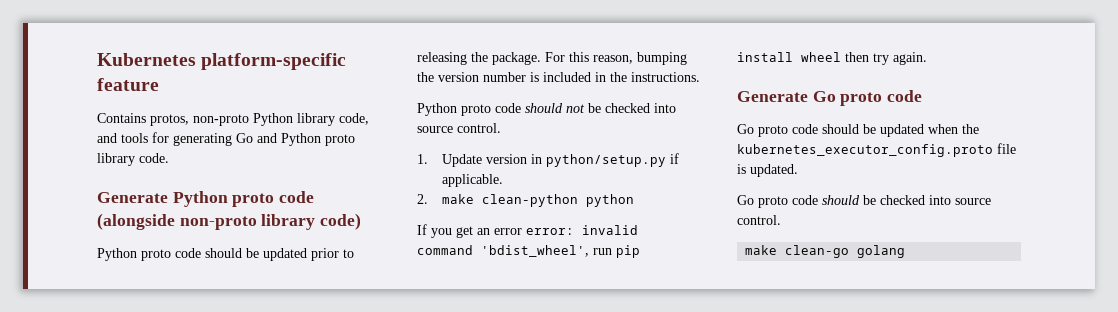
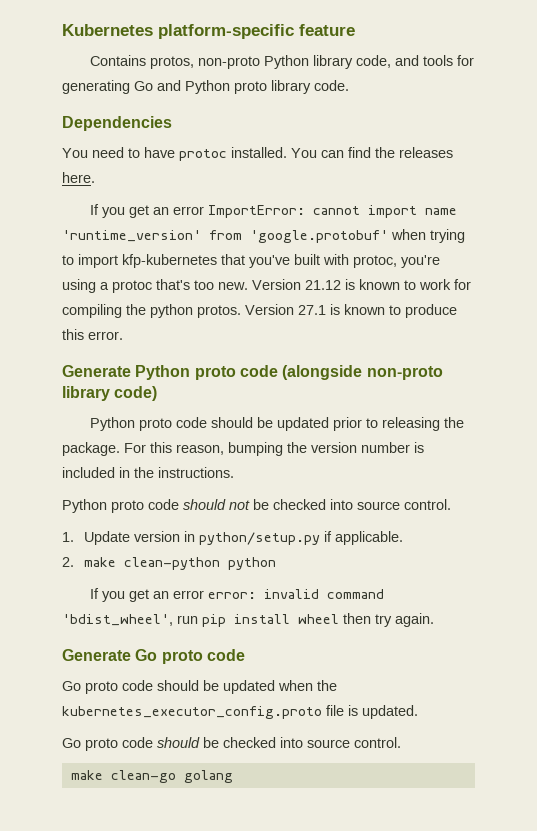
(169, 158) none -> [62,116,172,131] [62,147,453,161] [62,172,95,183] [89,204,457,218] [62,229,465,243] [62,254,440,268] [62,279,471,293] [62,304,457,318] [62,329,123,340] // Dependencies // You need to have protoc installed. You can find the releases here. // If you get an error ImportError: cannot import name 'runtime_version' from 'google.protobuf' when trying to import kfp-kubernetes that you've built with protoc, you're using a protoc that's too new. Version 21.12 is known to work for compiling the python protos. Version 27.1 is known to produce this error.

